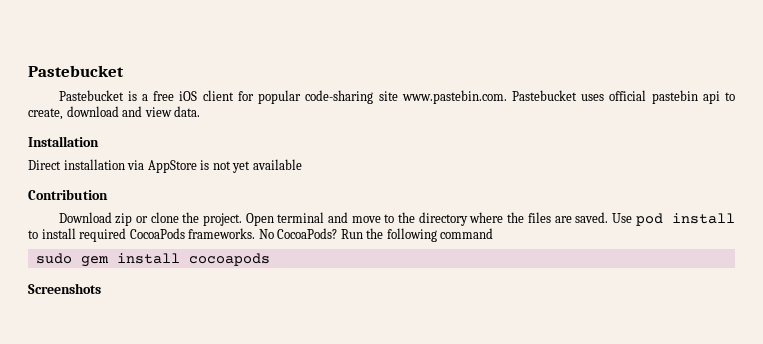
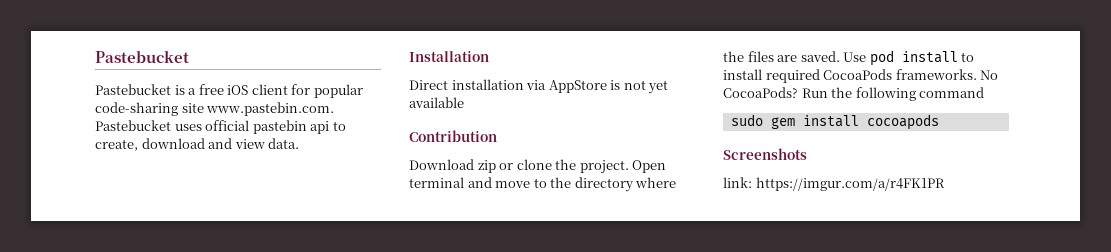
(101, 288) none -> [723,177,945,191] // link: https://imgur.com/a/r4FK1PR

